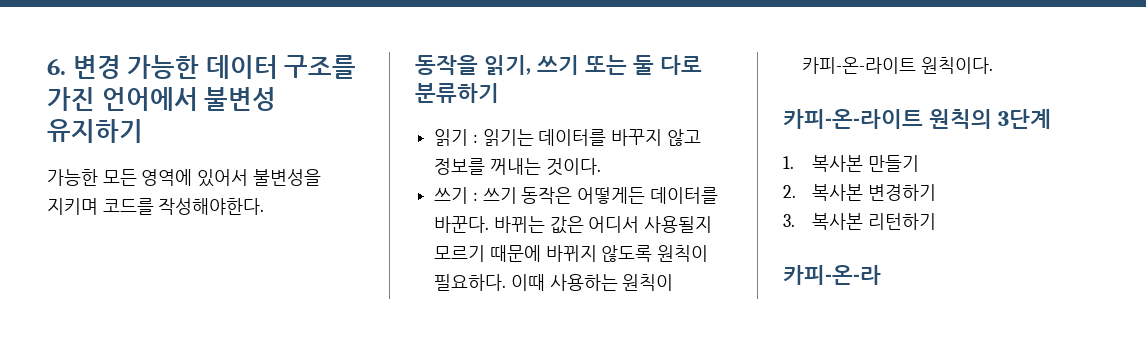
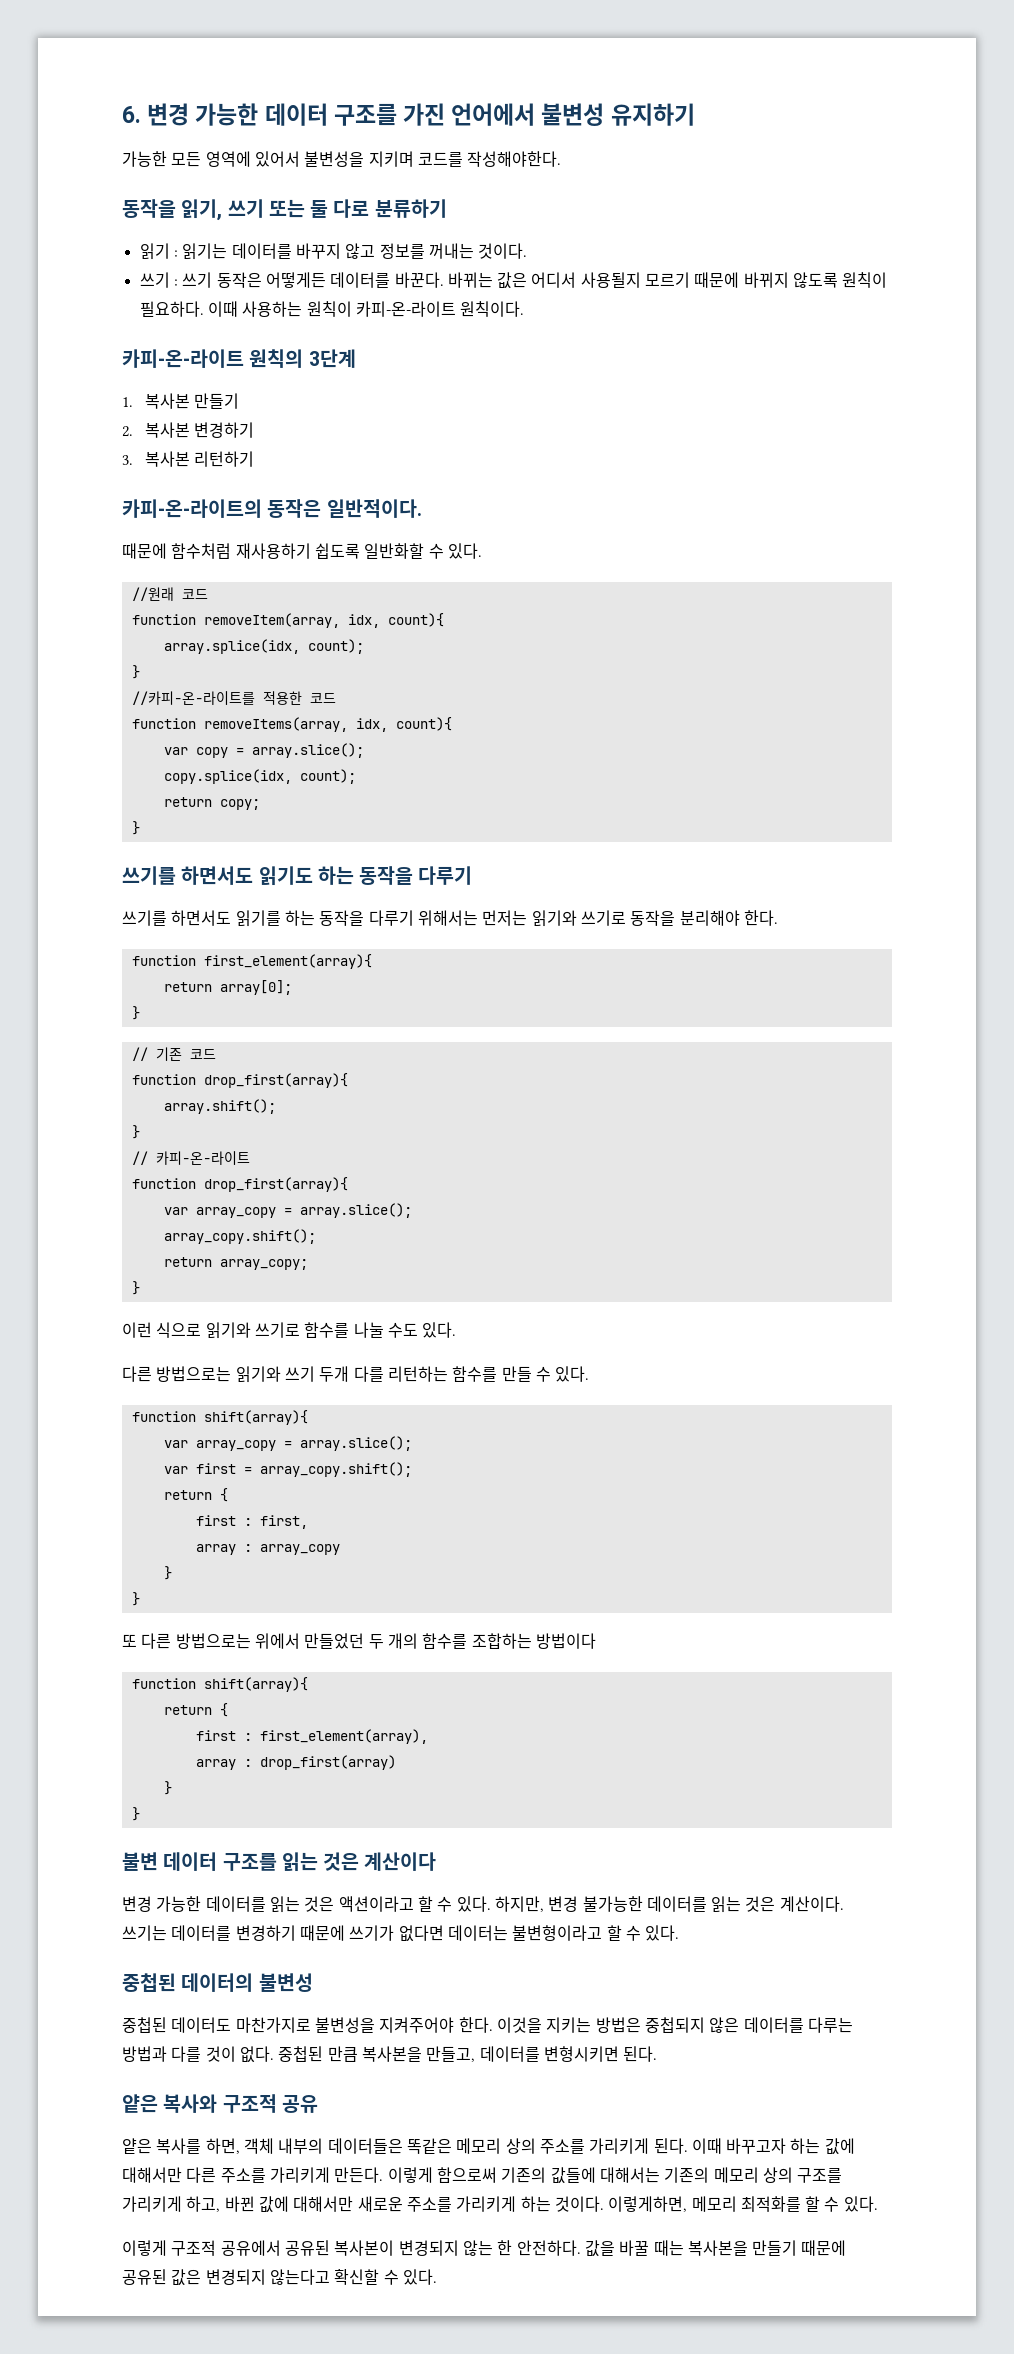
[783,265,881,285] 카피-온-라 -> [122,499,422,518] [122,543,482,559] [131,587,208,601] [131,613,444,628] [163,639,364,654] [131,665,140,679] [131,691,336,705] [131,717,452,732] [163,743,364,758] [163,769,356,784] [163,797,260,810] [131,821,140,835] [122,866,473,886] [122,910,778,927] [131,954,372,969] [163,980,292,995] [131,1006,140,1020] [131,1047,216,1061] [131,1073,348,1088] [163,1099,276,1114] [131,1125,140,1139] [131,1151,250,1165] [131,1177,348,1192] [163,1203,412,1218] [163,1229,316,1244] [163,1257,308,1270] [131,1281,140,1295] [122,1322,457,1339] [122,1366,590,1383] [131,1410,308,1425] [163,1436,412,1451] [163,1462,412,1477] [163,1488,228,1502] [195,1515,308,1529] [195,1544,340,1555] [163,1566,172,1580] [131,1592,140,1606] [122,1633,596,1649] [131,1677,308,1692] [163,1703,228,1717] [195,1729,428,1744] [195,1755,396,1770] [163,1781,172,1795] [131,1807,140,1821] [122,1852,437,1872] [122,1896,844,1913] [122,1925,680,1942] [122,1973,313,1992] [122,2017,853,2033] [122,2046,658,2063] [122,2094,318,2113] [122,2138,855,2155] [122,2167,843,2184] [122,2196,878,2213] [122,2240,847,2257] [122,2269,437,2286] 카피-온-라이트의 동작은 일반적이다. // 때문에 함수처럼 재사용하기 쉽도록 일반화할 수 있다. // //원래 코드 // function removeItem(array, idx, count){ // array.splice(idx, count); // } // //카피-온-라이트를 적용한 코드 // function removeItems(array, idx, count){ // var copy = array.slice(); // copy.splice(idx, count); // return copy; // } // 쓰기를 하면서도 읽기도 하는 동작을 다루기 // 쓰기를 하면서도 읽기를 하는 동작을 다루기 위해서는 먼저는 읽기와 쓰기로 동작을 분리해야 한다. // function first_element(array){ // return array[0]; // } // // 기존 코드 // function drop_first(array){ // array.shift(); // } // // 카피-온-라이트 // function drop_first(array){ // var array_copy = array.slice(); // array_copy.shift(); // return array_copy; // } // 이런 식으로 읽기와 쓰기로 함수를 나눌 수도 있다. // 다른 방법으로는 읽기와 쓰기 두개 다를 리턴하는 함수를 만들 수 있다. // function shift(array){ // var array_copy = array.slice(); // var first = array_copy.shift(); // return { // first : first, // array : array_copy // } // } // 또 다른 방법으로는 위에서 만들었던 두 개의 함수를 조합하는 방법이다 // function shift(array){ // return { // first : first_element(array), // array : drop_first(array) // } // } // 불변 데이터 구조를 읽는 것은 계산이다 // 변경 가능한 데이터를 읽는 것은 액션이라고 할 수 있다. 하지만, 변경 불가능한 데이터를 읽는 것은 계산이다. 쓰기는 데이터를 변경하기 때문에 쓰기가 없다면 데이터는 불변형이라고 할 수 있다. // 중첩된 데이터의 불변성 // 중첩된 데이터도 마찬가지로 불변성을 지켜주어야 한다. 이것을 지키는 방법은 중첩되지 않은 데이터를 다루는 방법과 다를 것이 없다. 중첩된 만큼 복사본을 만들고, 데이터를 변형시키면 된다. // 얕은 복사와 구조적 공유 // 얕은 복사를 하면, 객체 내부의 데이터들은 똑같은 메모리 상의 주소를 가리키게 된다. 이때 바꾸고자 하는 값에 대해서만 다른 주소를 가리키게 만든다. 이렇게 함으로써 기존의 값들에 대해서는 기존의 메모리 상의 구조를 가리키게 하고, 바뀐 값에 대해서만 새로운 주소를 가리키게 하는 것이다. 이렇게하면, 메모리 최적화를 할 수 있다. // 이렇게 구조적 공유에서 공유된 복사본이 변경되지 않는 한 안전하다. 값을 바꿀 때는 복사본을 만들기 때문에 공유된 값은 변경되지 않는다고 확신할 수 있다.

